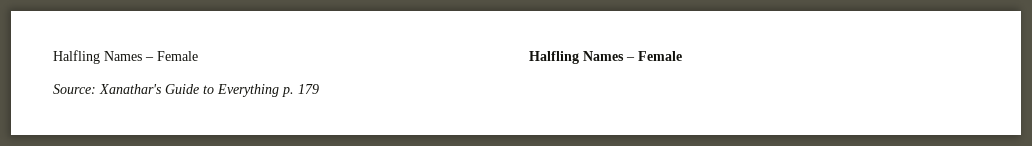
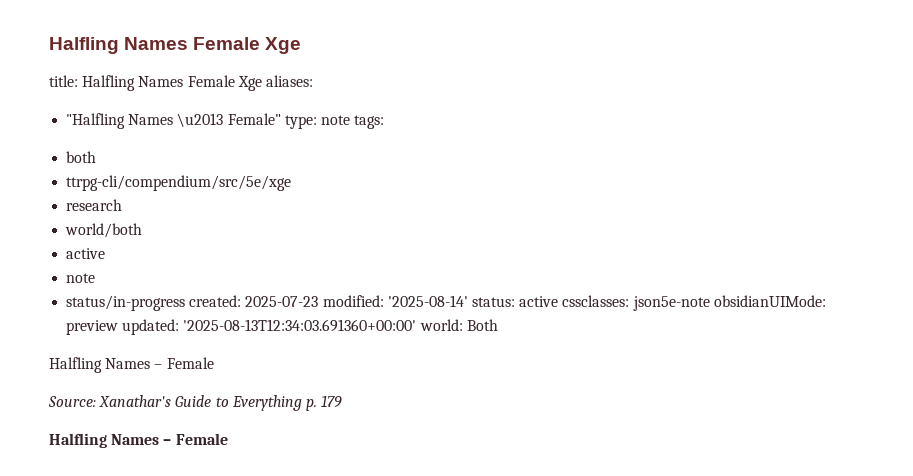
[53,50,142,64] Halfling Names -> [49,37,302,54] [49,75,313,91] [66,113,385,129] [66,151,97,163] [66,175,292,191] [66,199,123,211] [65,223,143,238] [66,248,106,259] [66,273,96,283] [66,295,826,311] [66,319,498,335] [49,357,151,373] Halfling Names Female Xge // title: Halfling Names Female Xge aliases: // "Halfling Names \u2013 Female" type: note tags: // both // ttrpg-cli/compendium/src/5e/xge // research // world/both // active // note // status/in-progress created: 2025-07-23 modified: '2025-08-14' status: active cssclasses: json5e-note obsidianUIMode: preview updated: '2025-08-13T12:34:03.691360+00:00' world: Both // Halfling Names

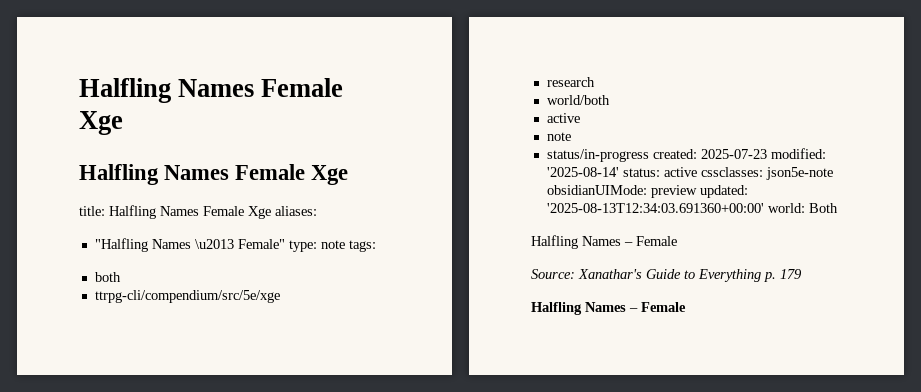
[49,37,302,54] Halfling Names Female Xge -> [79,78,344,103] [79,111,123,135] [79,164,349,185] Halfling Names Female Xge // Halfling Names Female Xge

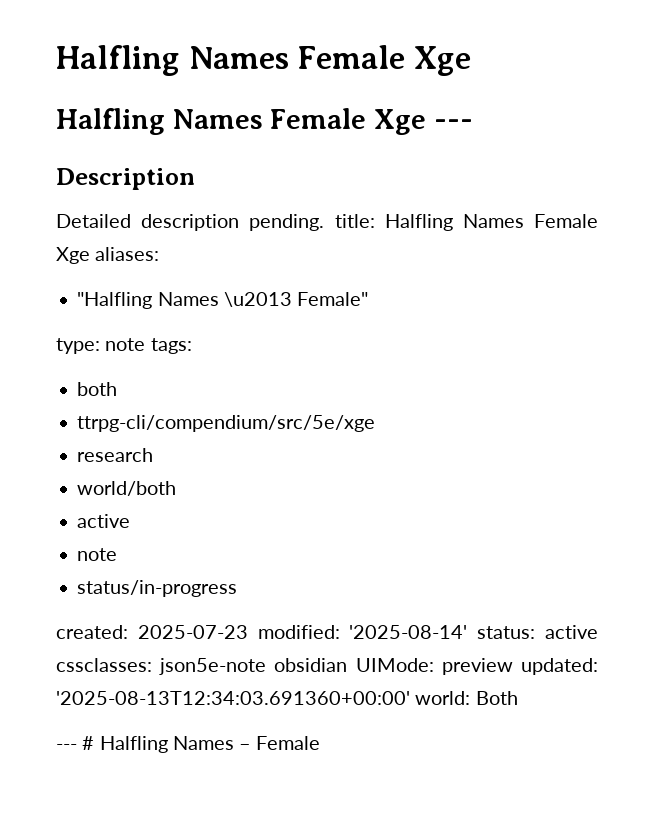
(349, 175) // -> [433,119,473,129] [56,168,195,190] [56,214,325,231] --- // Description // Detailed description pending.
(285, 244) none -> (369, 299) //
(649, 155) none -> (238, 588) //
[546,185,647,195] obsidianUIMode: -> [274,658,434,672] obsidian UIMode:
[531,235,677,249] [531,269,802,282] [531,302,686,315] Halfling Names – Female // Source: Xanathar's Guide to Everything p. 179 // Halfling Names – Female -> [56,736,321,753] --- # Halfling Names – Female

